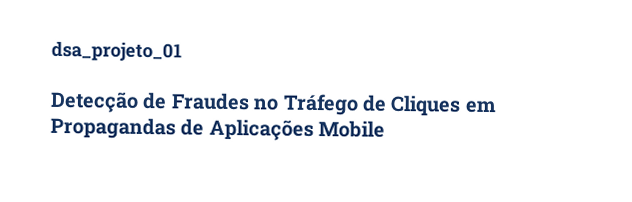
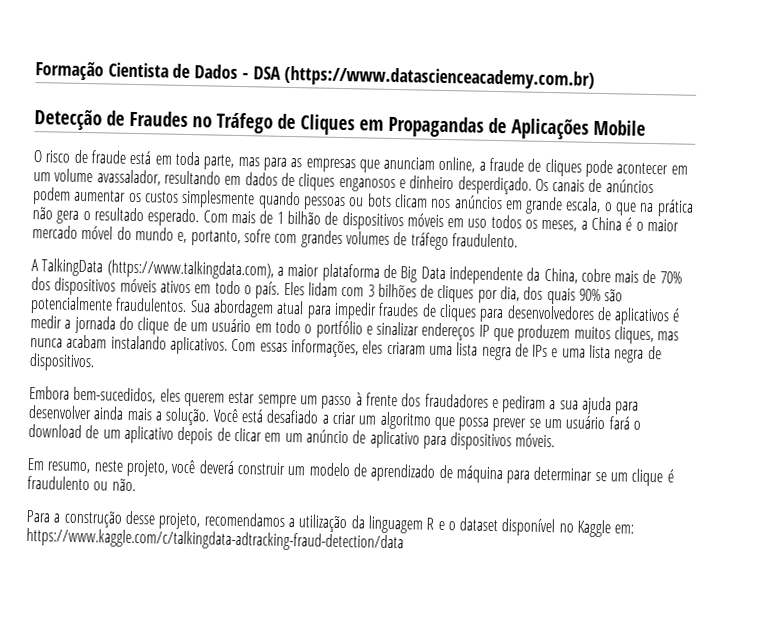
[51,40,182,62] dsa_projeto_01 -> [35,61,596,90] Formação Cientista de Dados - DSA (https://www.datascienceacademy.com.br)
(386, 129) none -> [33,149,688,178] [33,168,654,195] [32,187,694,217] [32,206,680,232] [32,225,518,251] [31,258,682,285] [31,277,624,305] [30,296,681,326] [30,315,680,345] [30,334,662,363] [29,352,95,372] [29,385,640,415] [28,404,642,432] [28,423,556,451] [27,457,674,487] [27,475,136,492] [26,509,635,538] [26,527,404,553] // O risco de fraude está em toda parte, mas para as empresas que anunciam online, a fraude de cliques pode acontecer em um volume avassalador, resultando em dados de cliques enganosos e dinheiro desperdiçado. Os canais de anúncios podem aumentar os custos simplesmente quando pessoas ou bots clicam nos anúncios em grande escala, o que na prática não gera o resultado esperado. Com mais de 1 bilhão de dispositivos móveis em uso todos os meses, a China é o maior mercado móvel do mundo e, portanto, sofre com grandes volumes de tráfego fraudulento. // A TalkingData (https://www.talkingdata.com), a maior plataforma de Big Data independente da China, cobre mais de 70% dos dispositivos móveis ativos em todo o país. Eles lidam com 3 bilhões de cliques por dia, dos quais 90% são potencialmente fraudulentos. Sua abordagem atual para impedir fraudes de cliques para desenvolvedores de aplicativos é medir a jornada do clique de um usuário em todo o portfólio e sinalizar endereços IP que produzem muitos cliques, mas nunca acabam instalando aplicativos. Com essas informações, eles criaram uma lista negra de IPs e uma lista negra de dispositivos. // Embora bem-sucedidos, eles querem estar sempre um passo à frente dos fraudadores e pediram a sua ajuda para desenvolver ainda mais a solução. Você está desafiado a criar um algoritmo que possa prever se um usuário fará o download de um aplicativo depois de clicar em um anúncio de aplicativo para dispositivos móveis. // Em resumo, neste projeto, você deverá construir um modelo de aprendizado de máquina para determinar se um clique é fraudulento ou não. // Para a construção desse projeto, recomendamos a utilização da linguagem R e o dataset disponível no Kaggle em: https://www.kaggle.com/c/talkingdata-adtracking-fraud-detection/data

